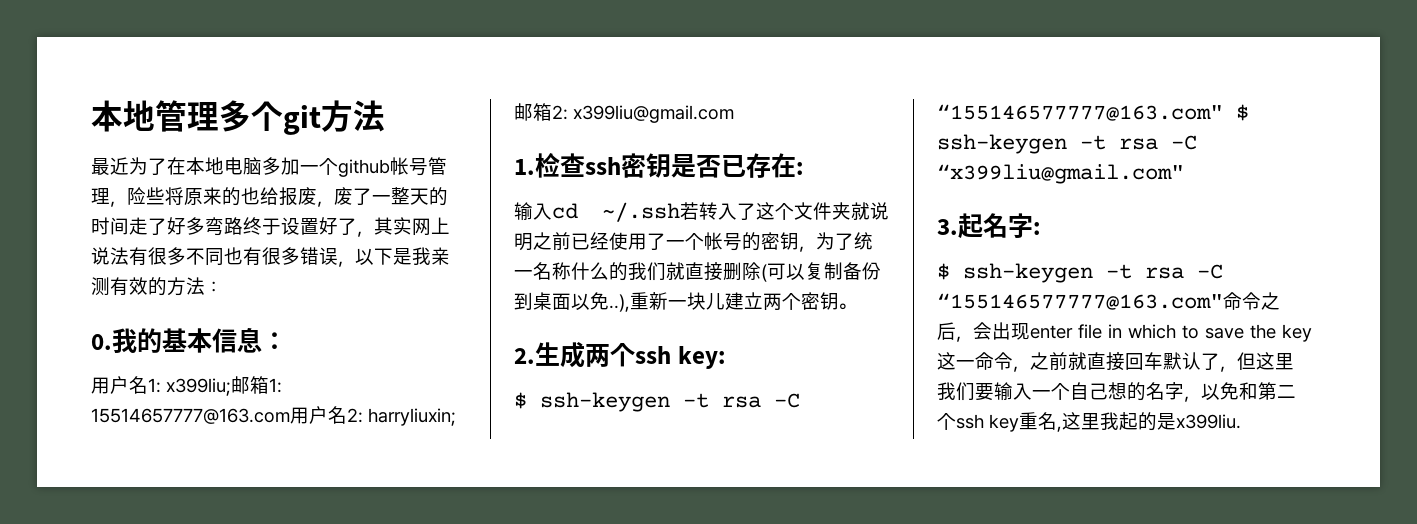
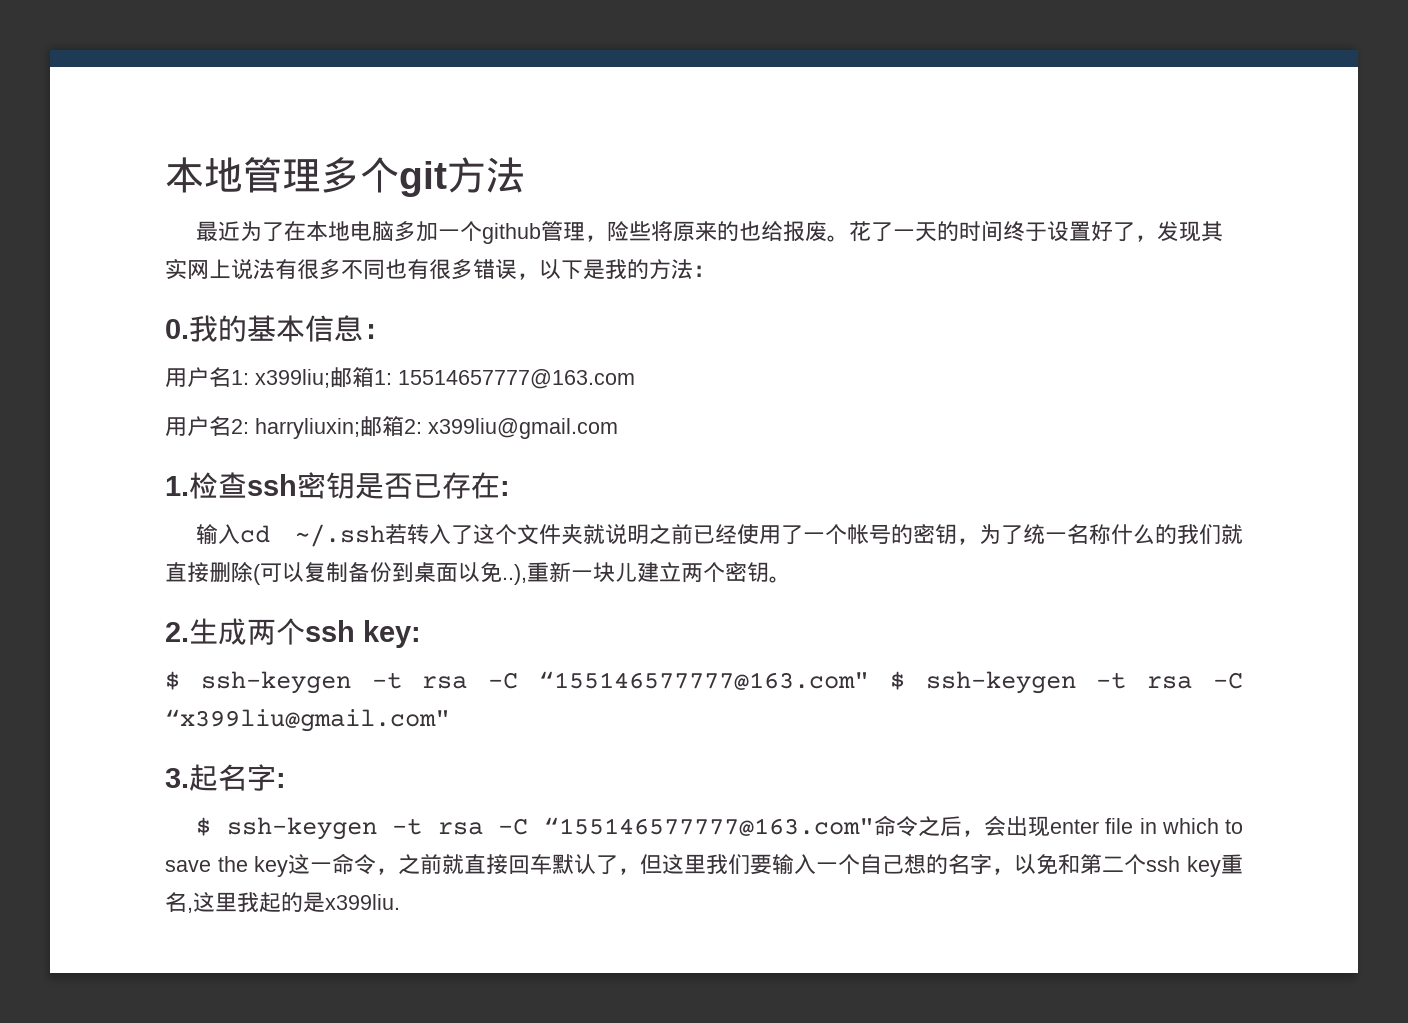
[390,157,428,176] 帐号 -> (542, 233) none
[317,187,448,207] [91,217,243,236] ，废了一整天的时间走了好多弯路 -> [827,220,1004,242] 。花了一天的时间
(374, 234) none -> [1157,221,1202,242] 发现
[431,247,450,265] [91,277,148,296] 亲测有效 -> (627, 269) none
(290, 416) none -> (635, 379) //

